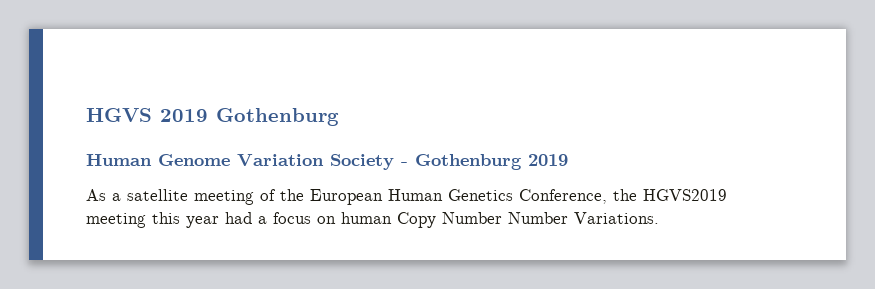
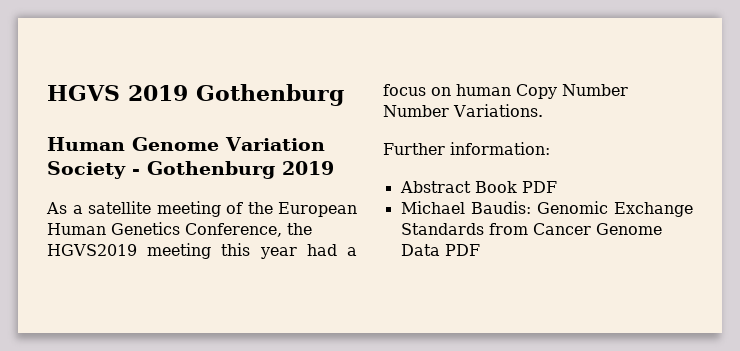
(659, 218) none -> [383,142,550,155] [399,181,557,193] [400,201,693,217] [400,223,662,235] [400,244,480,256] // Further information: // Abstract Book PDF // Michael Baudis: Genomic Exchange Standards from Cancer Genome Data PDF

